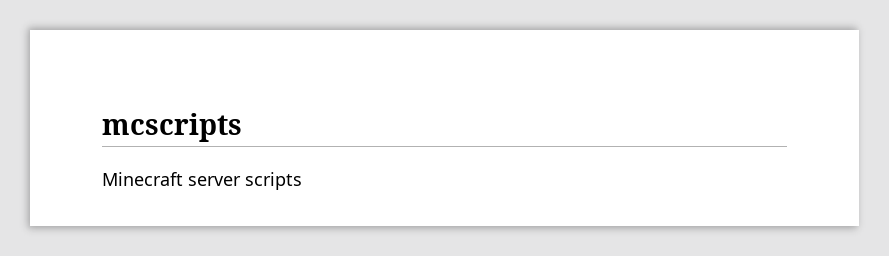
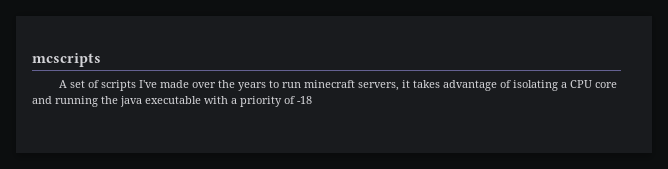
[102,172,302,190] Minecraft server scripts -> [58,80,617,91] [32,96,312,107] A set of scripts I've made over the years to run minecraft servers, it takes advantage of isolating a CPU core and running the java executable with a priority of -18

